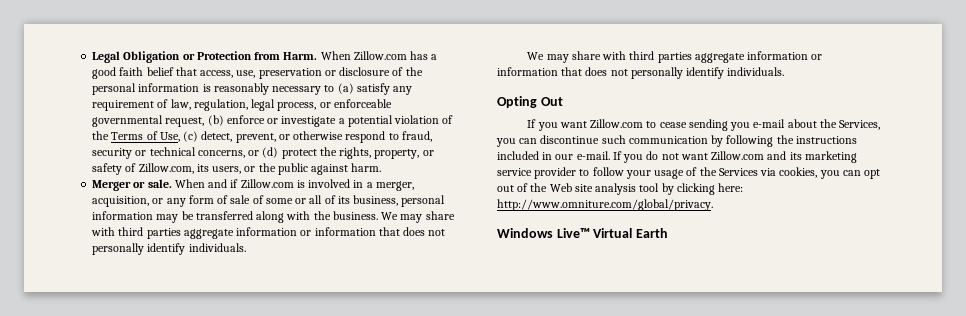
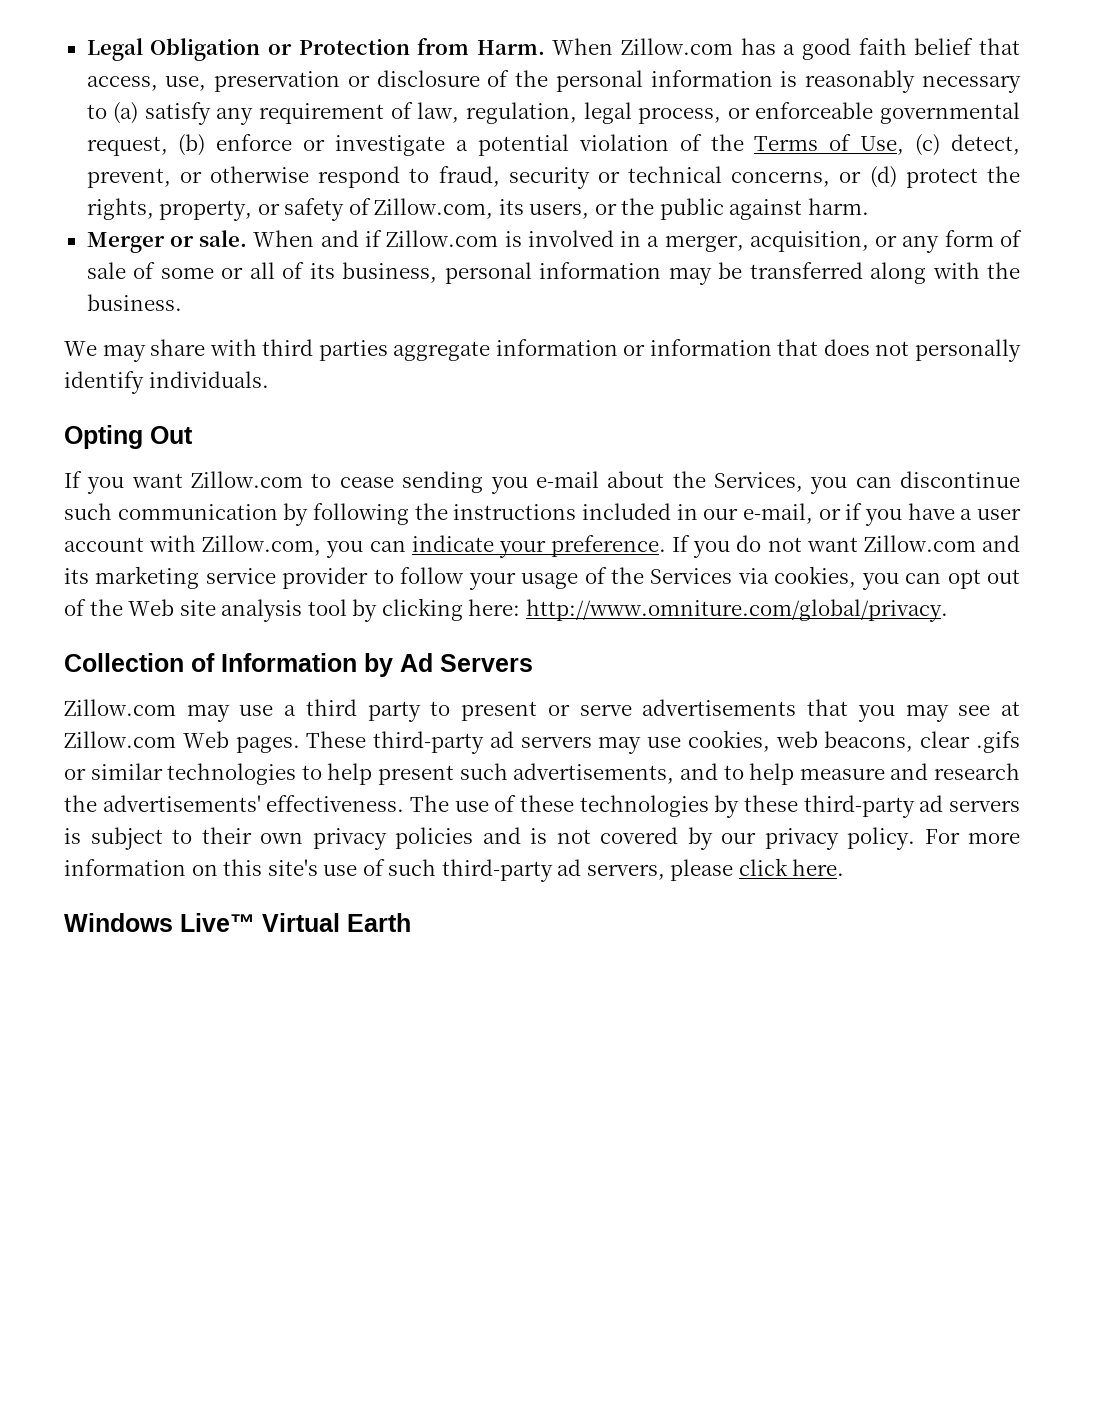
[381,211,455,223] [91,227,446,239] [92,243,246,255] We may share with third parties aggregate information or information that does not personally identify individuals. -> (182, 302) none
[576,151,610,160] e-mail. -> [742,503,1021,526] [64,535,667,558] e-mail, or if you have a user account with Zillow.com, you can indicate your preference.
(713, 205) none -> [64,653,533,677] [64,699,1021,722] [64,730,1021,754] [64,763,1021,785] [64,795,1020,818] [64,827,1020,850] [64,858,845,882] // Collection of Information by Ad Servers // Zillow.com may use a third party to present or serve advertisements that you may see at Zillow.com Web pages. These third-party ad servers may use cookies, web beacons, clear .gifs or similar technologies to help present such advertisements, and to help measure and research the advertisements' effectiveness. The use of these technologies by these third-party ad servers is subject to their own privacy policies and is not covered by our privacy policy. For more information on this site's use of such third-party ad servers, please click here.

